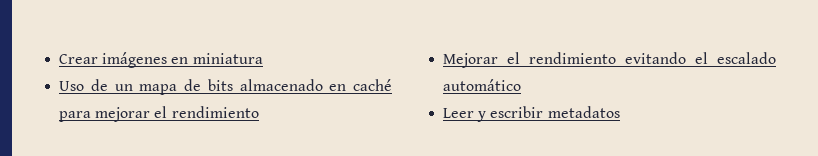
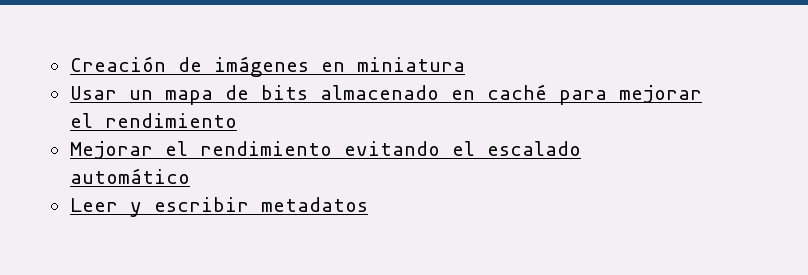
[59,54,99,64] Crear -> [69,56,202,72] Creación de
[59,79,108,91] Uso de -> [69,86,117,100] Usar

